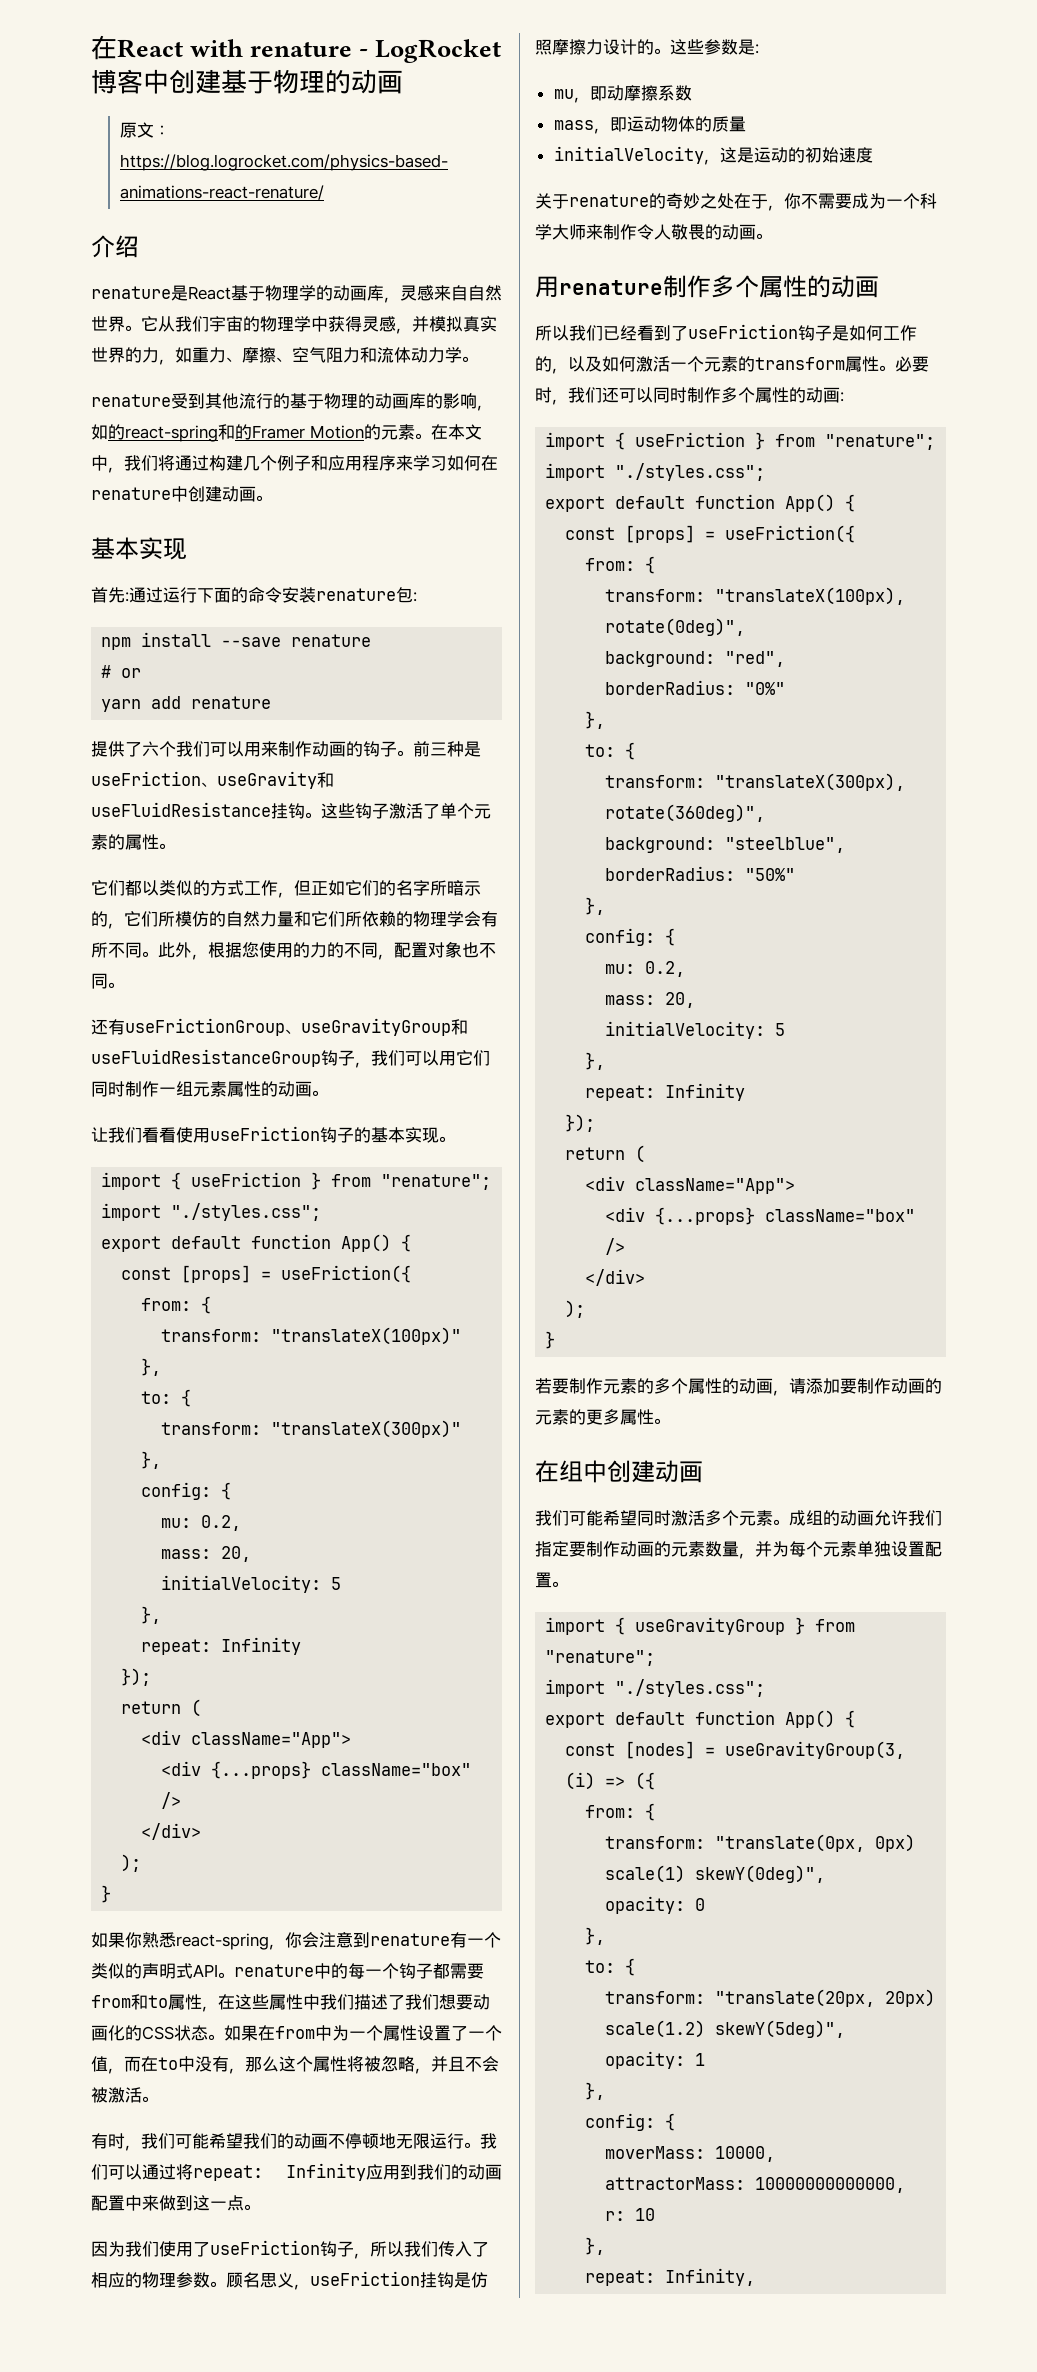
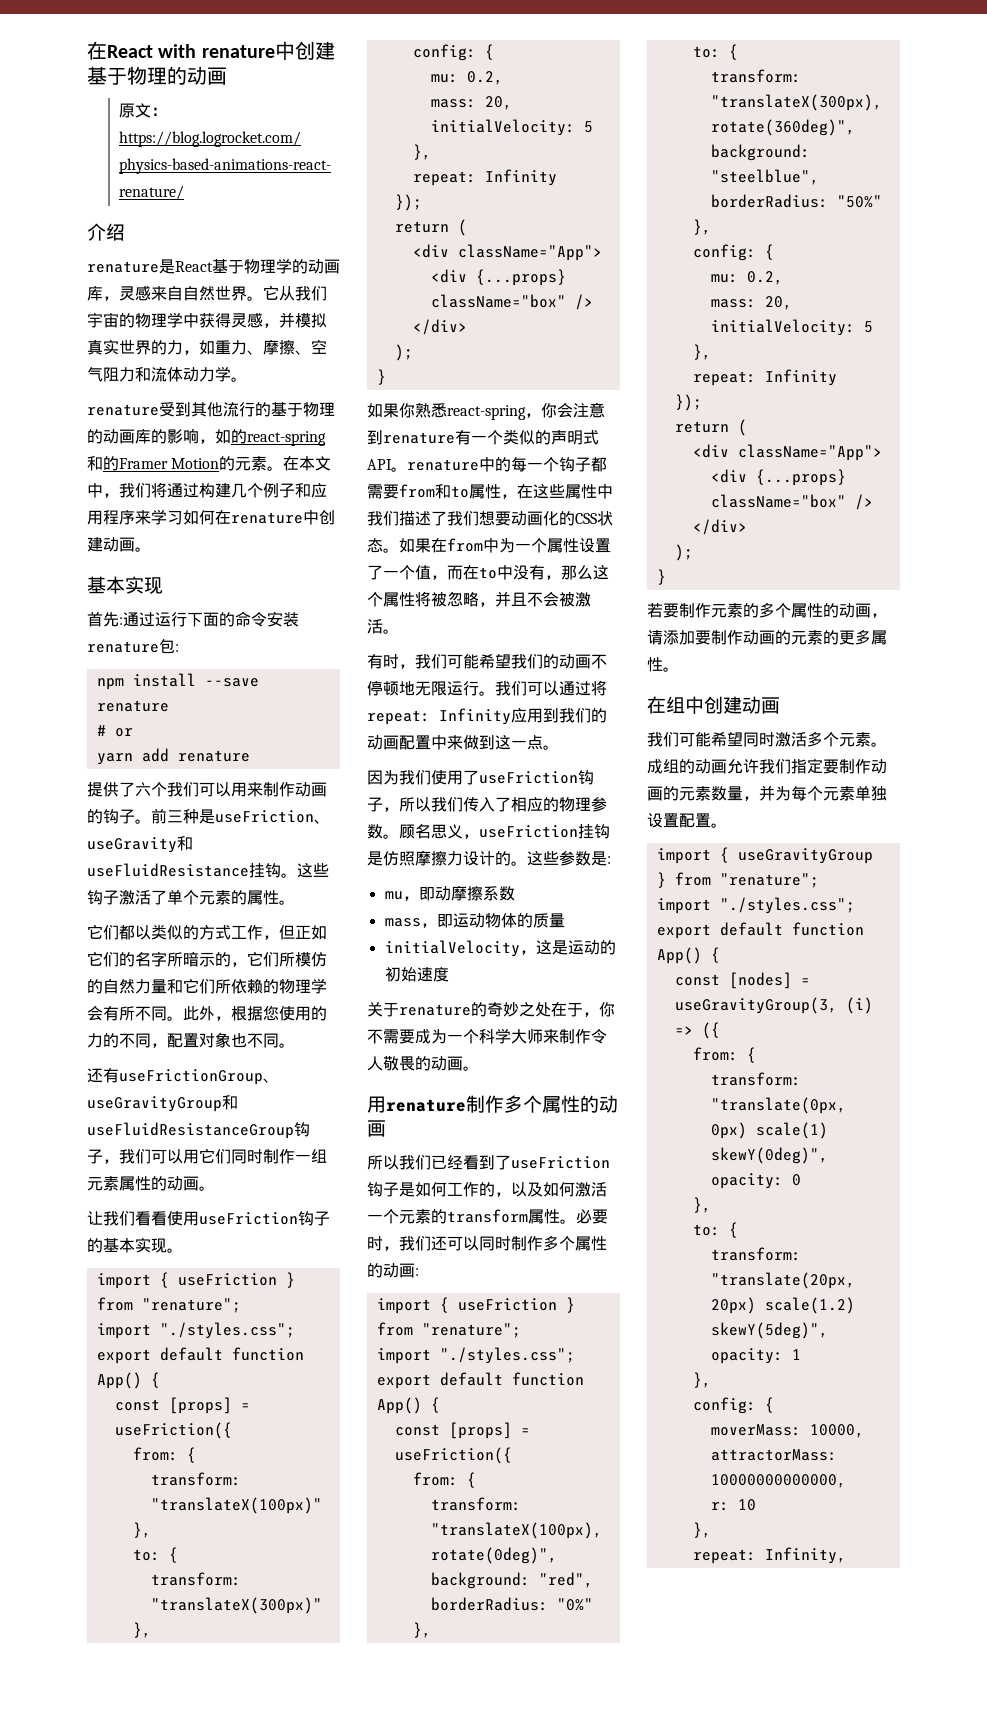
[359,39,502,63] [91,69,143,94] - LogRocket博客 -> (275, 51) none

